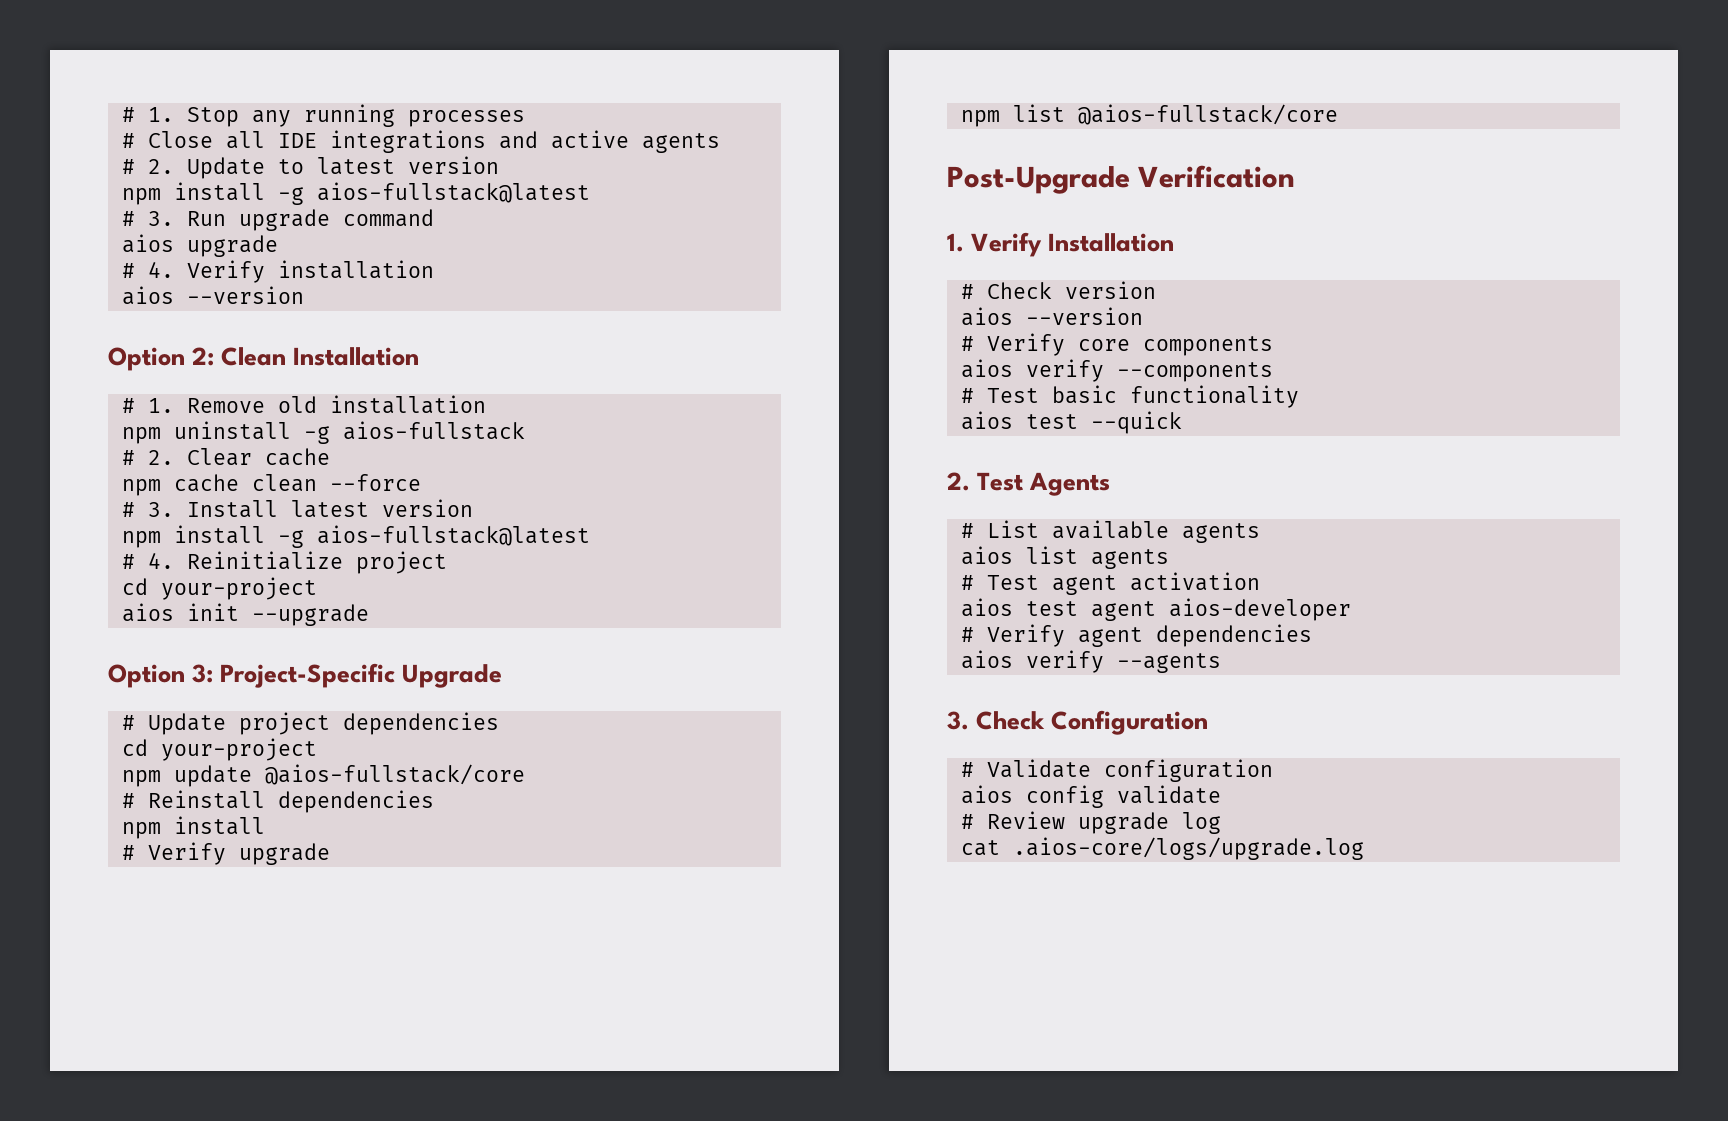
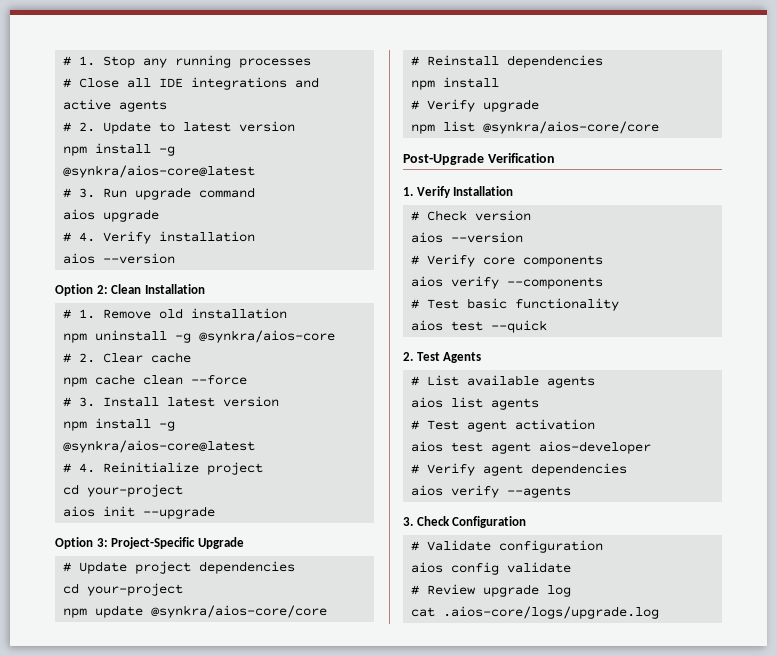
[316,182,590,203] aios-fullstack@latest -> [62,165,255,178] @synkra/aios-core@latest
[342,421,525,440] aios-fullstack -> [198,330,335,343] @synkra/aios-core
[316,525,590,546] aios-fullstack@latest -> [62,440,255,453] @synkra/aios-core@latest
[264,764,525,785] @aios-fullstack/core -> [150,605,327,618] @synkra/aios-core/core
[1077,104,1338,125] @aios-fullstack/core -> [482,121,659,134] @synkra/aios-core/core

